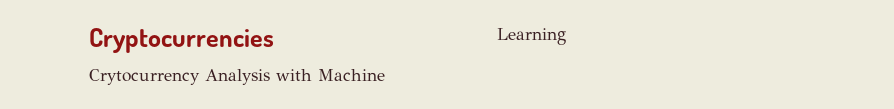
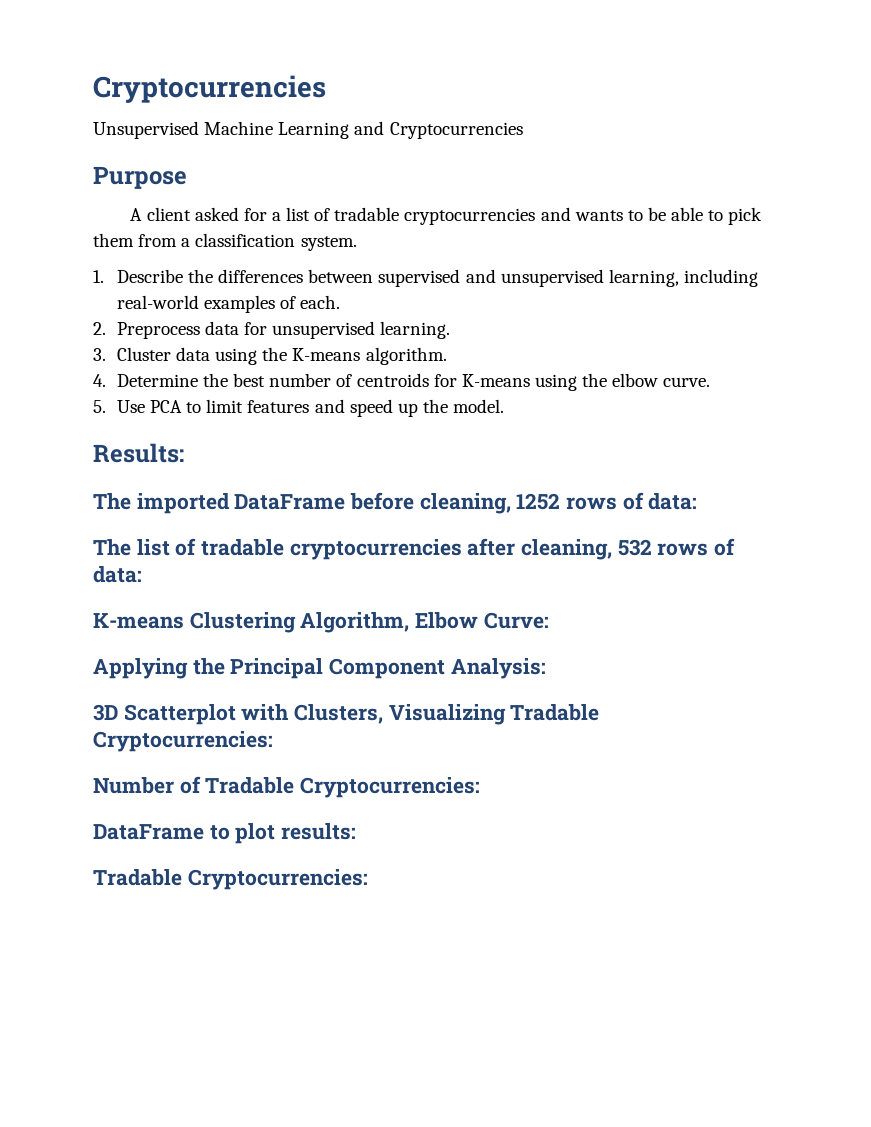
[89,28,274,53] [89,69,385,85] [497,28,566,45] Cryptocurrencies // Crytocurrency Analysis with Machine Learning -> [93,75,326,103] [93,121,523,139] [93,166,187,189] [130,207,763,225] [93,233,357,251] [93,269,758,287] [116,295,341,313] [93,321,451,339] [93,347,447,365] [93,373,711,391] [93,399,505,417] [93,443,184,463] [93,492,698,514] [93,538,736,560] [93,566,142,583] [93,612,549,633] [93,658,546,679] [93,704,600,725] [93,731,273,752] [93,776,481,798] [93,823,357,844] [93,869,368,890] Cryptocurrencies // Unsupervised Machine Learning and Cryptocurrencies // Purpose // A client asked for a list of tradable cryptocurrencies and wants to be able to pick them from a classification system. // 1. Describe the differences between supervised and unsupervised learning, including real-world examples of each. // 2. Preprocess data for unsupervised learning. // 3. Cluster data using the K-means algorithm. // 4. Determine the best number of centroids for K-means using the elbow curve. // 5. Use PCA to limit features and speed up the model. // Results: // The imported DataFrame before cleaning, 1252 rows of data: // The list of tradable cryptocurrencies after cleaning, 532 rows of data: // K-means Clustering Algorithm, Elbow Curve: // Applying the Principal Component Analysis: // 3D Scatterplot with Clusters, Visualizing Tradable Cryptocurrencies: // Number of Tradable Cryptocurrencies: // DataFrame to plot results: // Tradable Cryptocurrencies:

